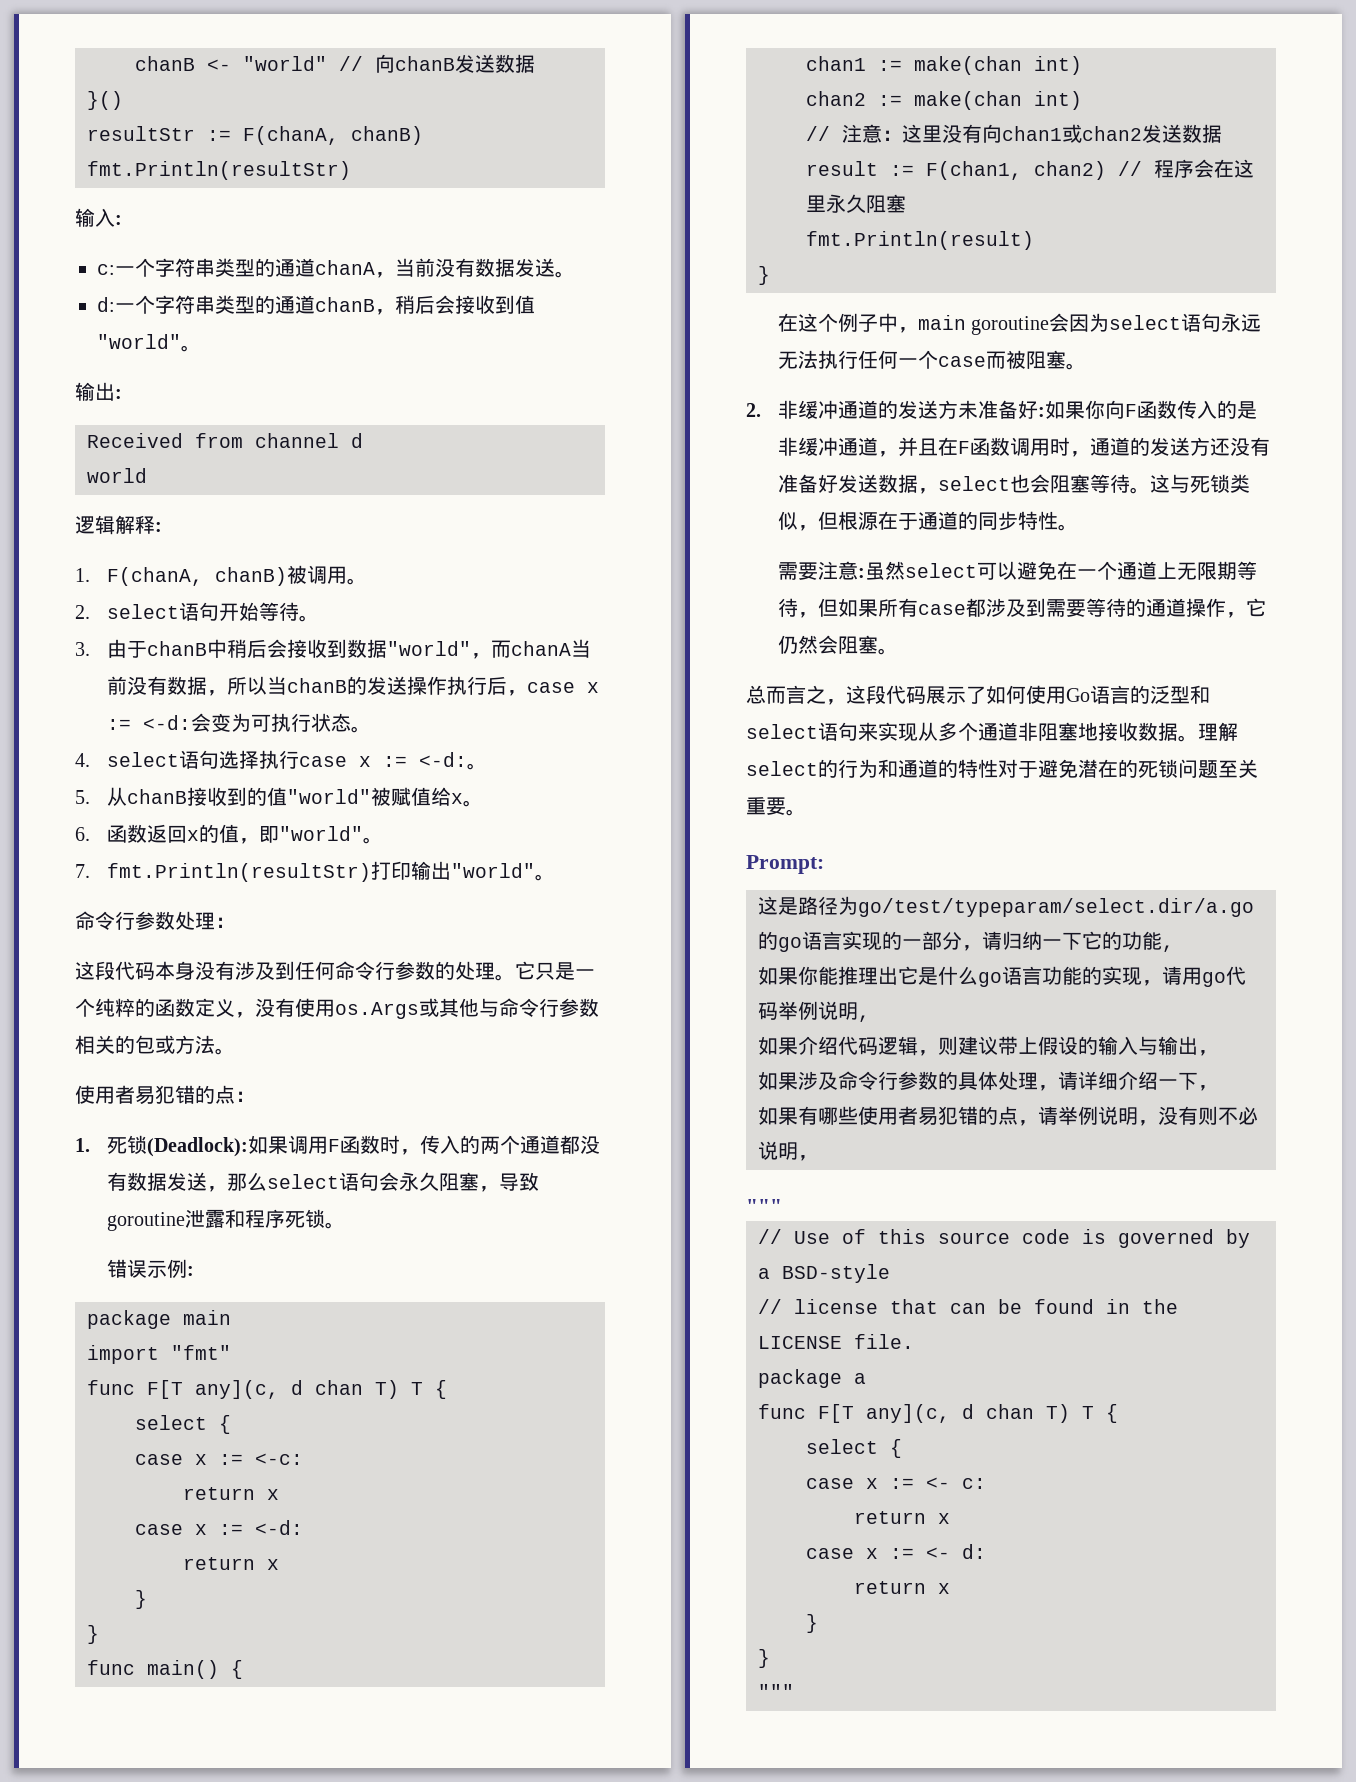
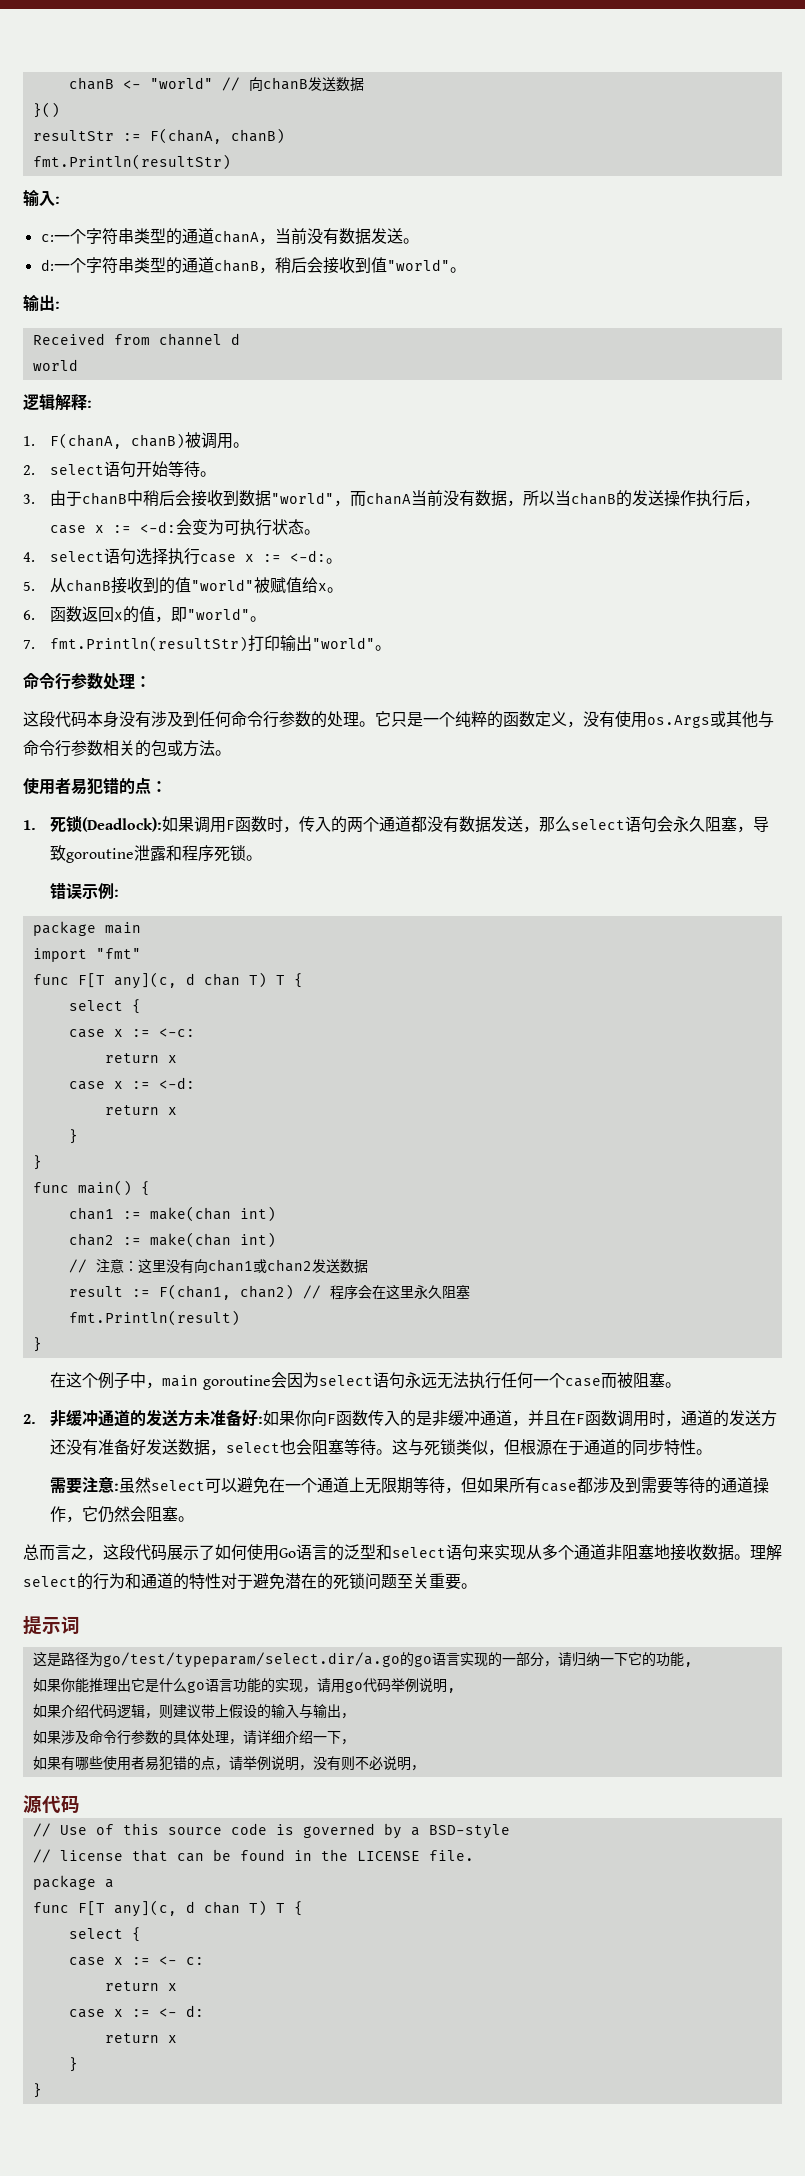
[746,855,824,874] Prompt: -> [23,1615,80,1635] 提示词
[746,1199,782,1213] """ -> [23,1795,80,1814] 源代码
[758,1684,794,1699] // """ -> (42, 2090) none

